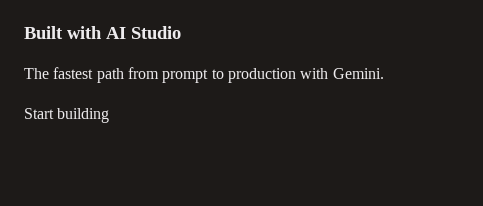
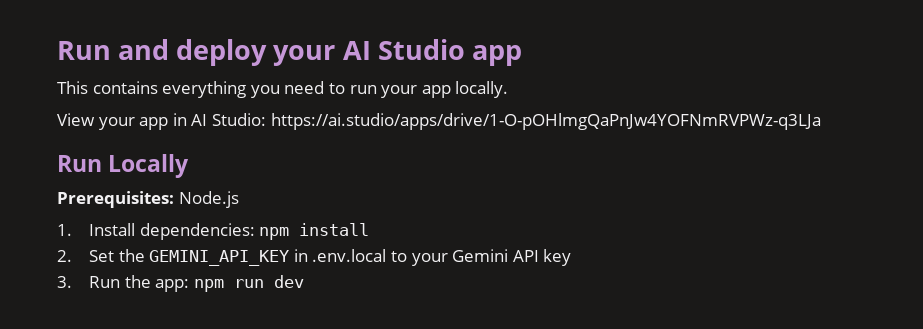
[24,26,181,39] [24,67,384,83] [24,108,110,123] Built with AI Studio // The fastest path from prompt to production with Gemini. // Start building -> [57,39,522,66] [57,81,509,98] [57,113,821,130] [57,154,190,178] [57,191,239,208] [57,223,370,240] [57,249,572,266] [57,275,304,292] Run and deploy your AI Studio app // This contains everything you need to run your app locally. // View your app in AI Studio: https://ai.studio/apps/drive/1-O-pOHlmgQaPnJw4YOFNmRVPWz-q3LJa // Run Locally // Prerequisites: Node.js // 1. Install dependencies: npm install // 2. Set the GEMINI_API_KEY in .env.local to your Gemini API key // 3. Run the app: npm run dev

